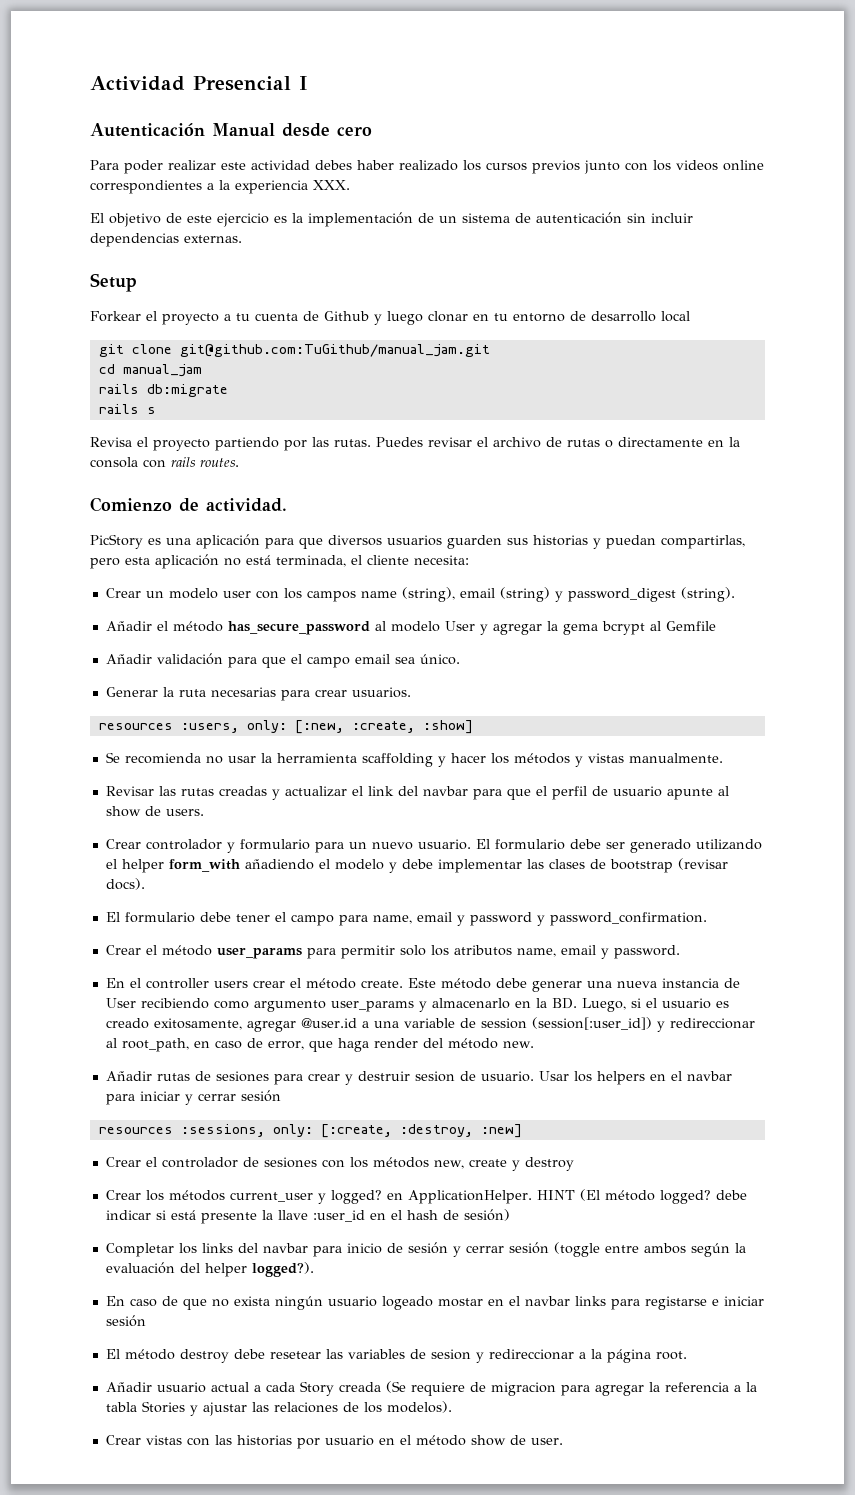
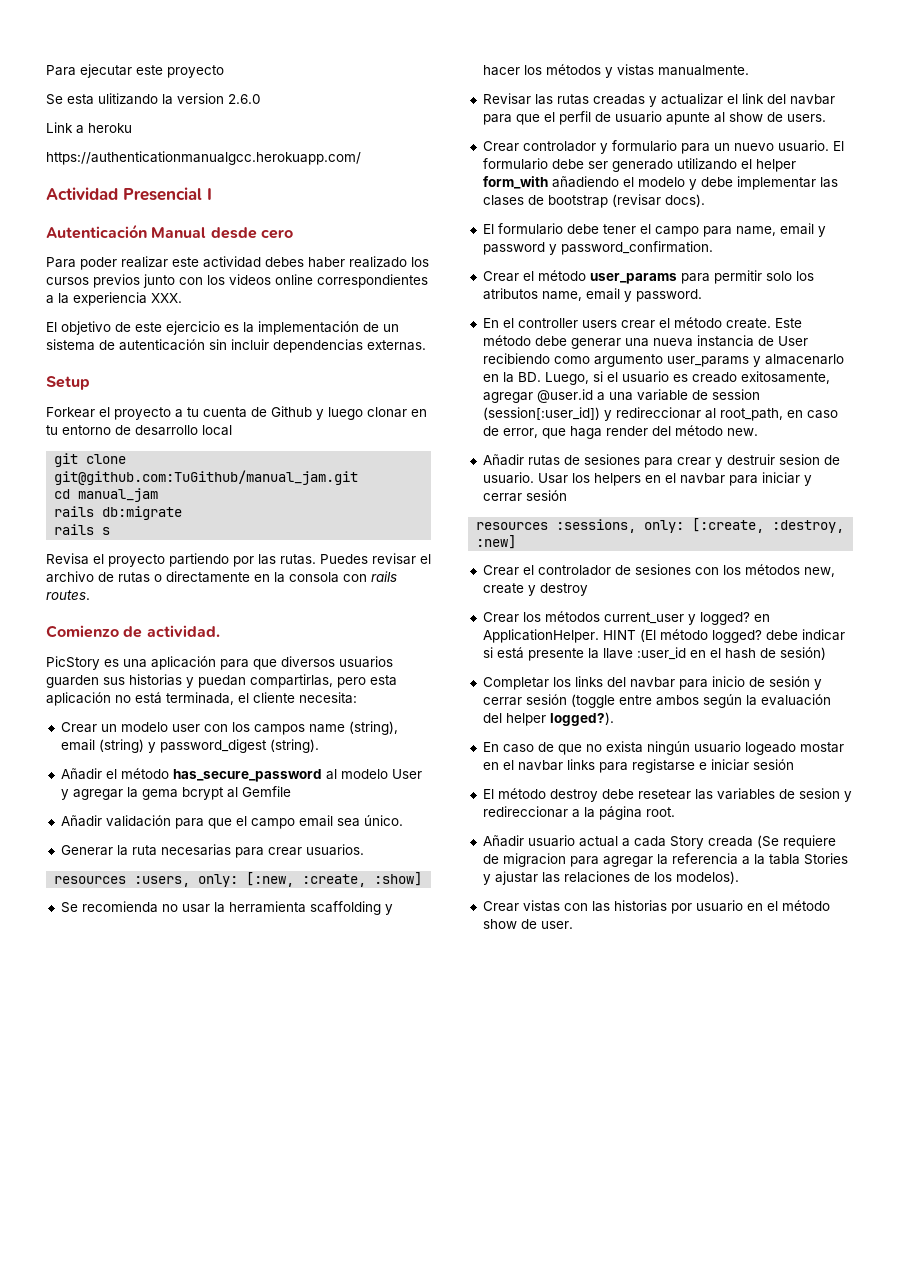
(90, 83) none -> [46,64,224,78] [46,93,261,105] [46,122,132,134] [46,151,361,165] Para ejecutar este proyecto // Se esta ulitizando la version 2.6.0 // Link a heroku // https://authenticationmanualgcc.herokuapp.com/ //

